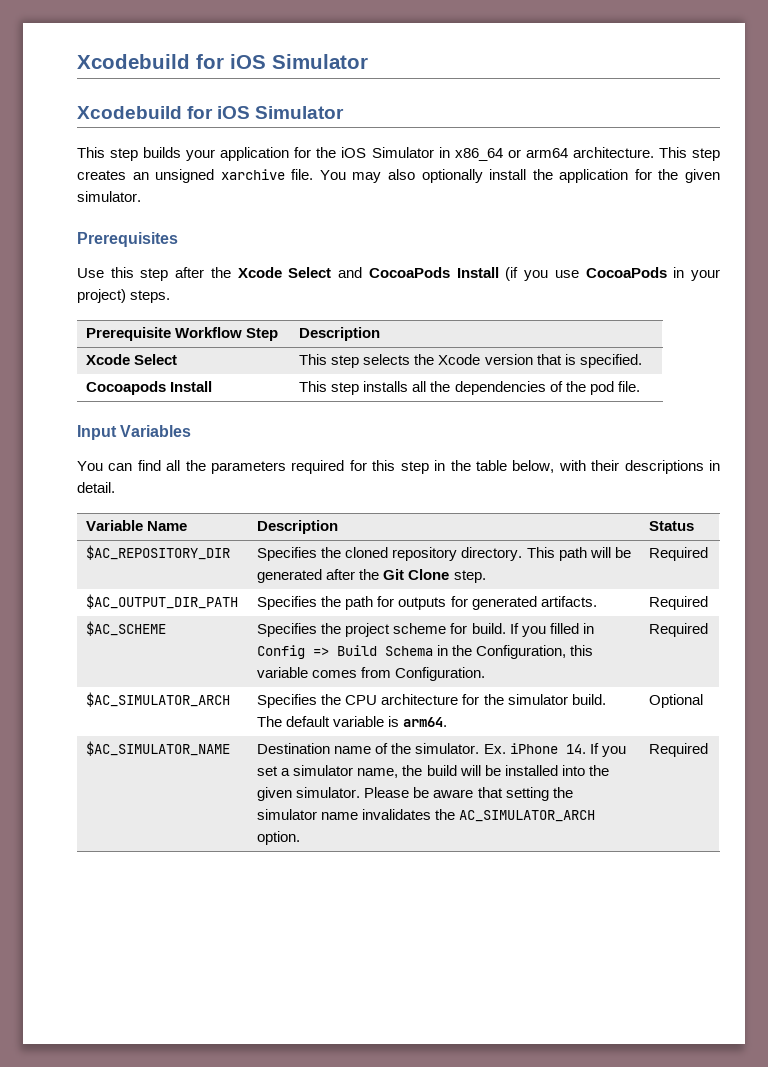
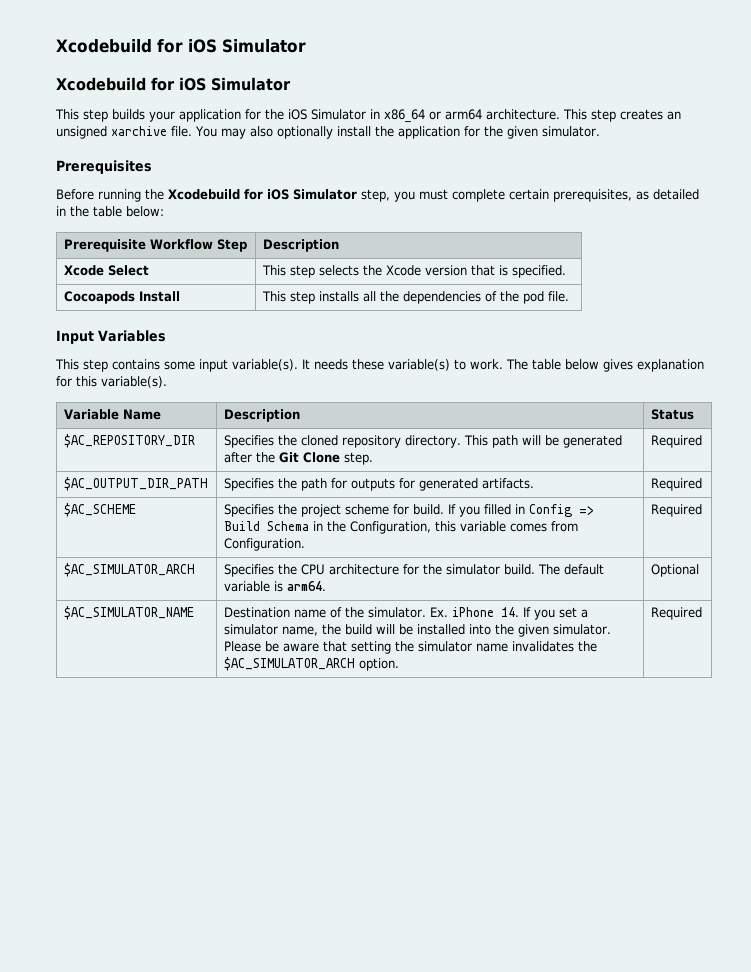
[77,267,721,281] [77,289,171,303] Use this step after the Xcode Select and CocoaPods Install (if you use CocoaPods in your project) steps. -> [56,189,699,202] [56,206,164,217] Before running the Xcodebuild for iOS Simulator step, you must complete certain prerequisites, as detailed in the table below:
[77,460,721,474] [77,482,115,493] You can find all the parameters required for this step in the table below, with their descriptions in detail. -> [55,359,704,372] [56,376,167,388] This step contains some input variable(s). It needs these variable(s) to work. The table below gives explanation for this variable(s).
[459,810,596,822] AC_SIMULATOR_ARCH -> [223,657,355,671] $AC_SIMULATOR_ARCH

